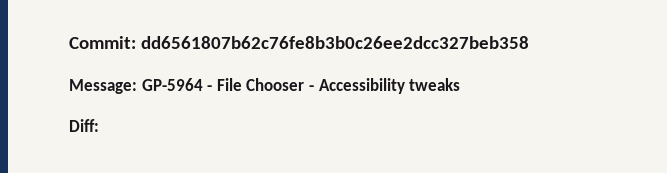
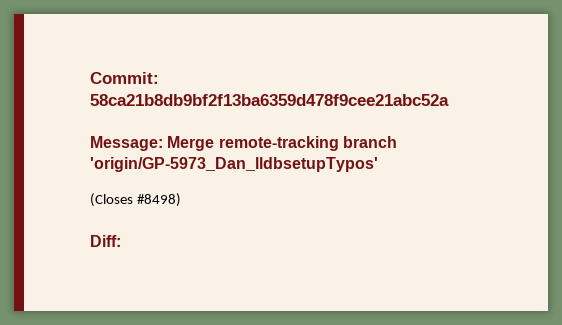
[140,36,529,49] dd6561807b62c76fe8b3b0c26ee2dcc327beb358 -> [90,94,449,106] 58ca21b8db9bf2f13ba6359d478f9cee21abc52a
[141,78,461,94] GP-5964 - File Chooser - Accessibility tweaks -> [167,136,397,151] [90,157,378,172] [90,193,181,207] Merge remote-tracking branch 'origin/GP-5973_Dan_lldbsetupTypos' // (Closes #8498)

